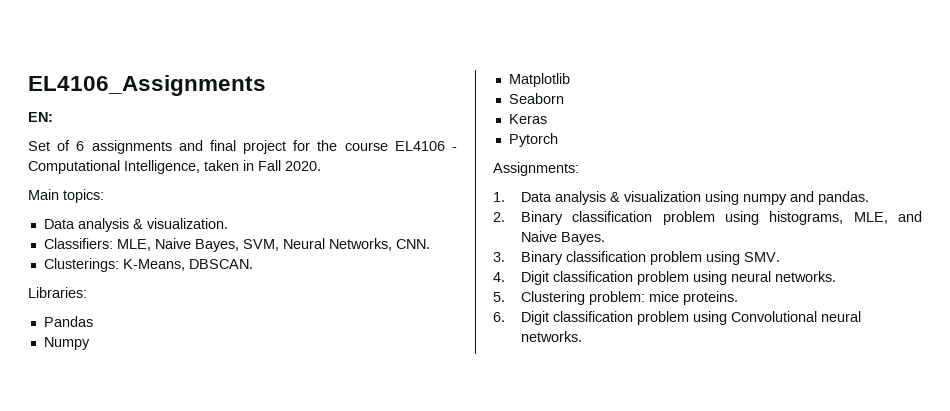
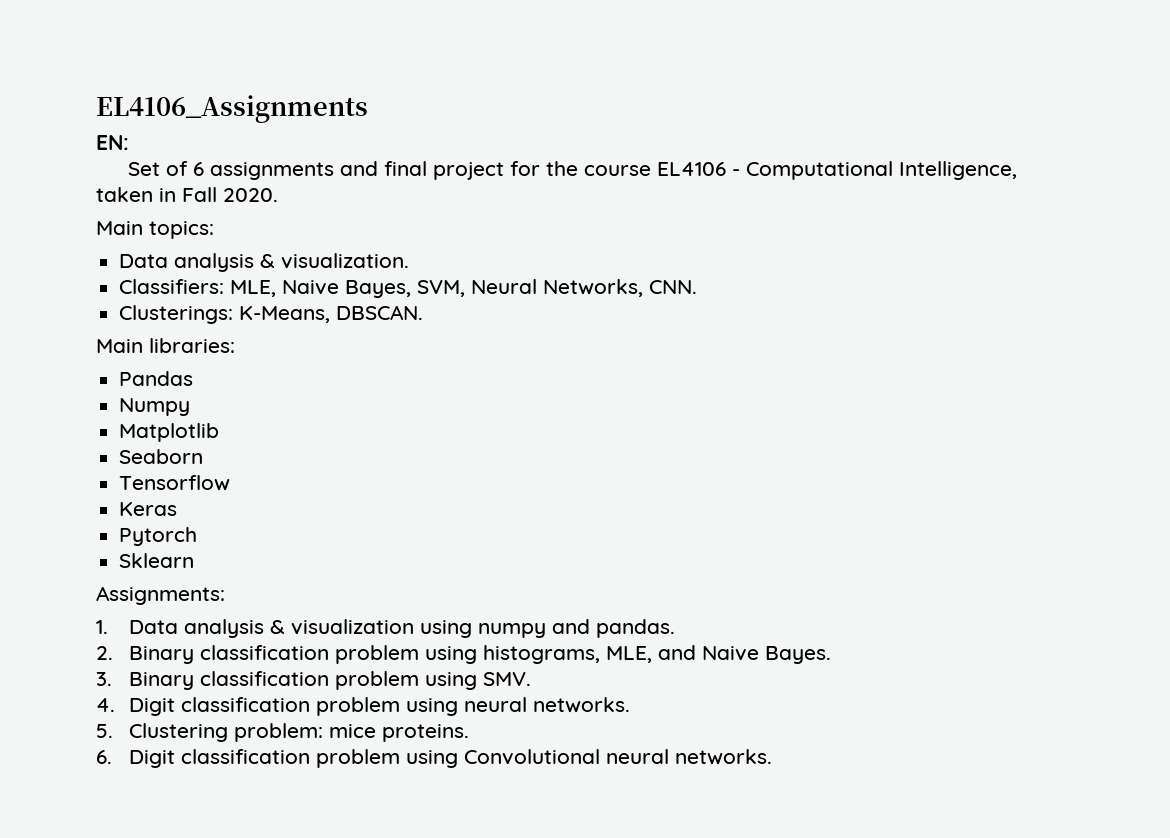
[28,287,87,298] Libraries: -> [96,338,235,353] Main libraries:
(564, 98) none -> [119,475,231,491] // Tensorflow
(558, 140) none -> [119,553,195,568] // Sklearn

